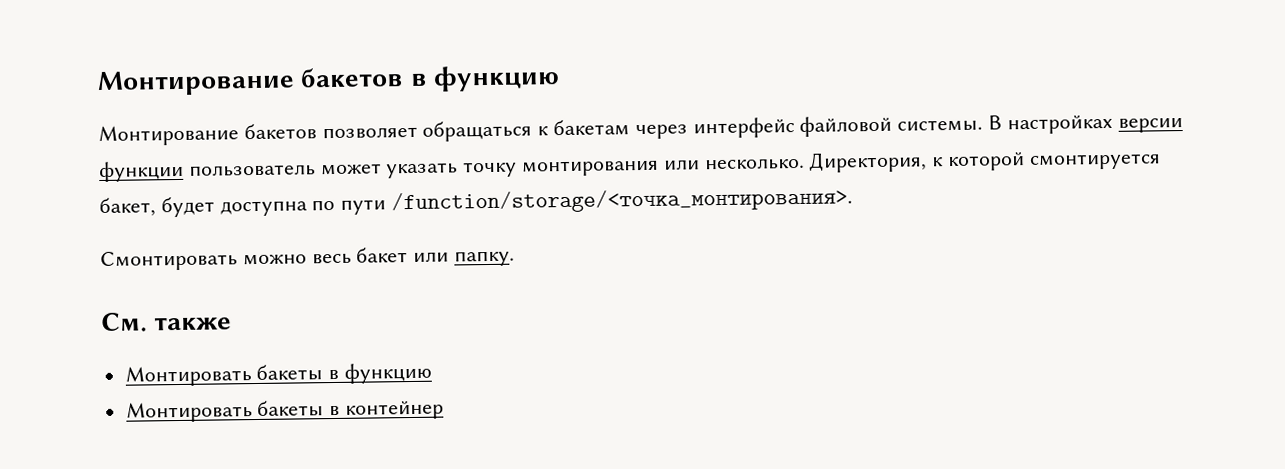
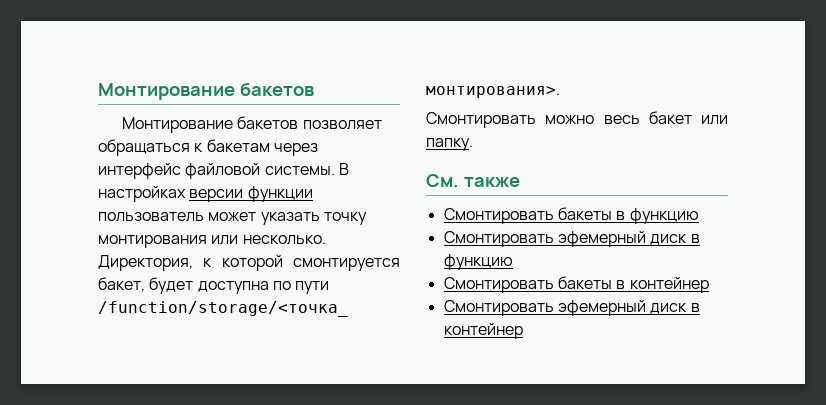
[97,65,560,97] Монтирование бакетов в функцию -> [98,82,314,100] Монтирование бакетов
[124,365,252,387] Монтировать -> [443,208,554,224] Cмонтировать
[125,400,325,423] Монтировать бакеты -> [443,231,700,247] [443,254,513,270] [443,276,709,293] [443,300,688,316] Cмонтировать эфемерный диск в функцию // Смонтировать бакеты в контейнер // Смонтировать эфемерный диск

